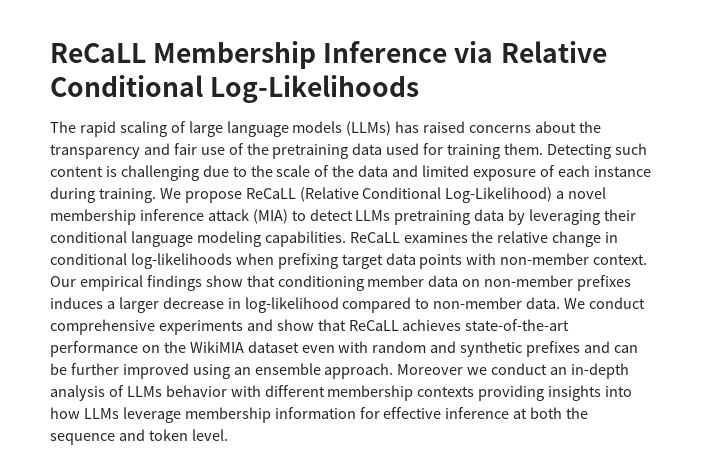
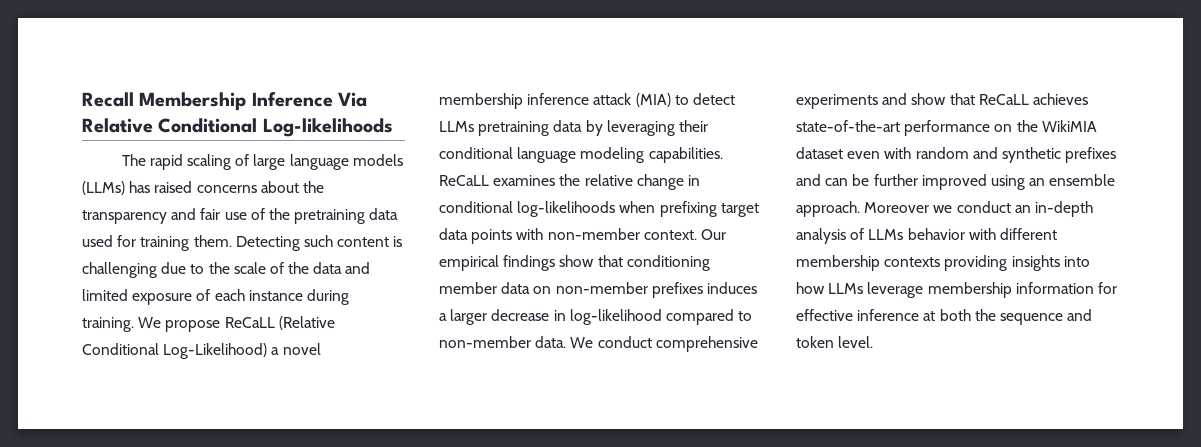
[50,43,146,63] ReCaLL -> [82,92,134,107] Recall
[454,41,494,63] via -> [338,92,368,107] Via
[210,75,420,103] Log-Likelihoods -> [262,118,393,137] Log-likelihoods

